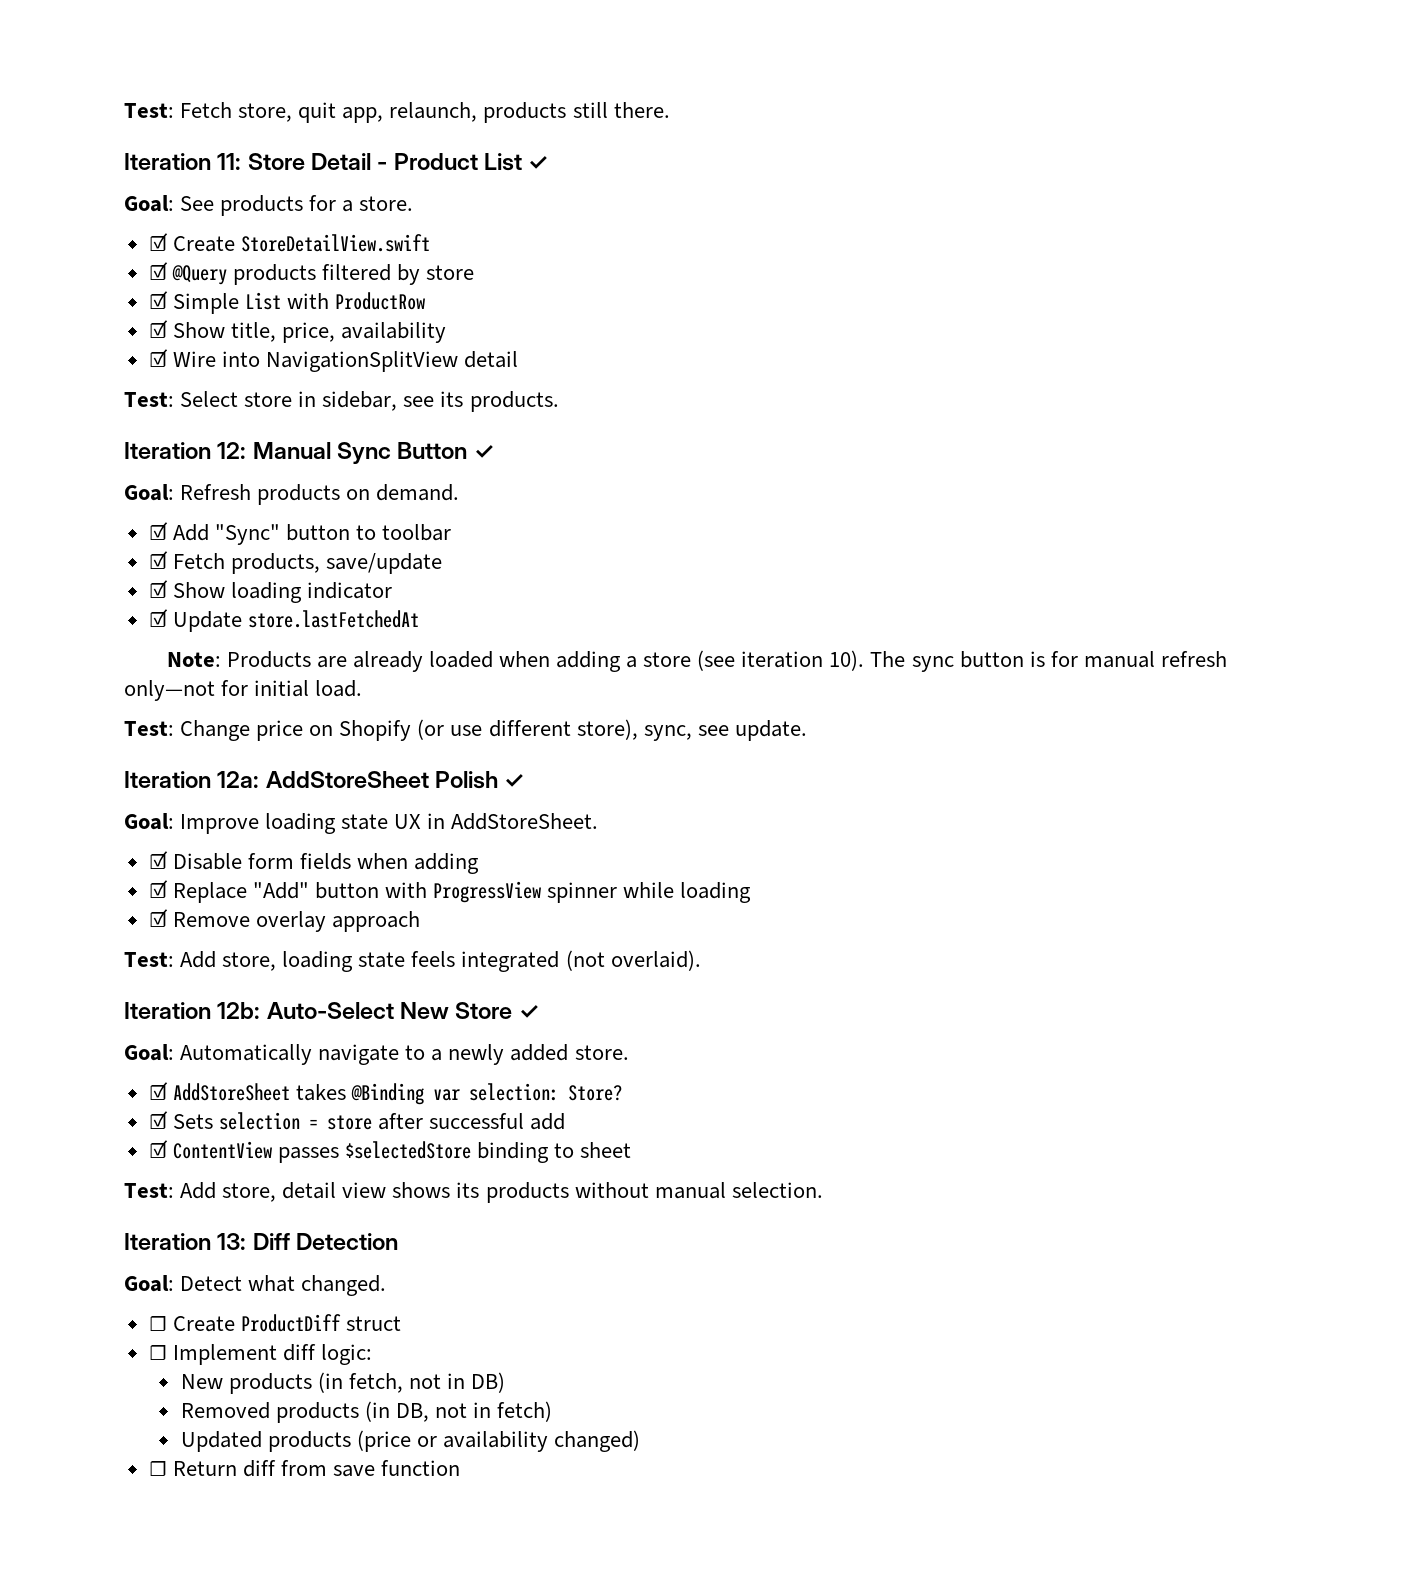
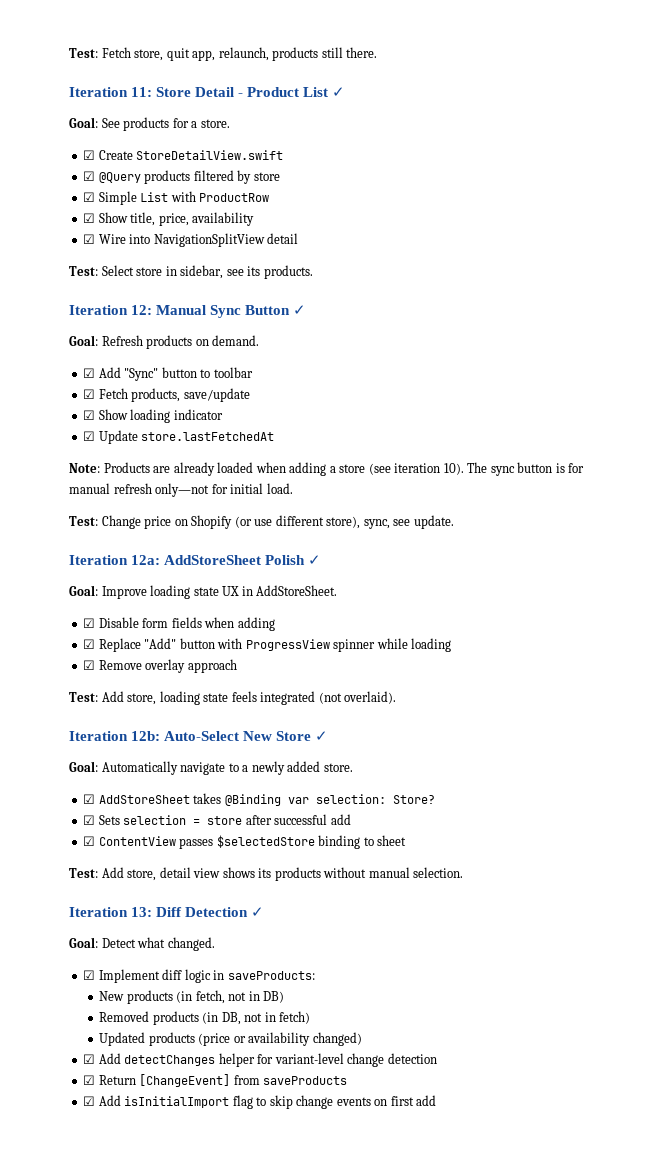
(399, 1241) none -> [251,907,265,917] ✓
[148,1314,401,1332] [148,1344,372,1365] ☐ Create ProductDiff struct // ☐ Implement diff logic: -> [83,969,315,983] ☑ Implement diff logic in saveProducts:
[148,1460,461,1477] ☐ Return diff from save function -> [83,1053,437,1067] [83,1074,348,1087] [83,1095,437,1109] ☑ Add detectChanges helper for variant-level change detection // ☑ Return [ChangeEvent] from saveProducts // ☑ Add isInitialImport flag to skip change events on first add

